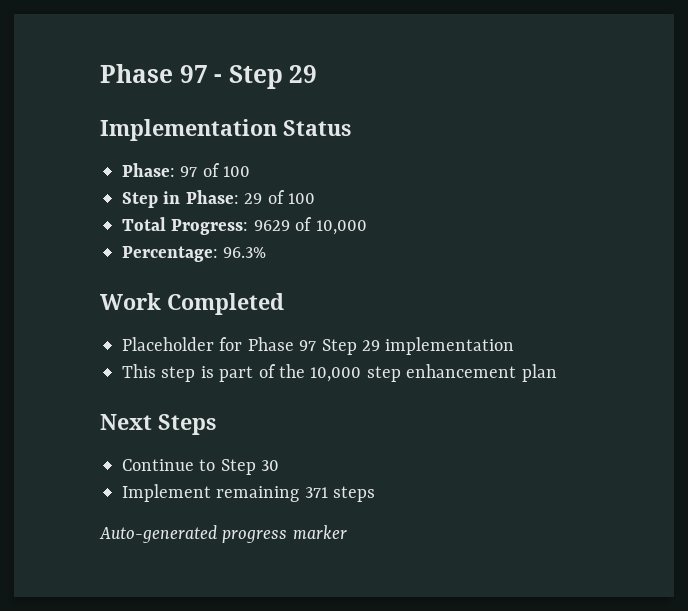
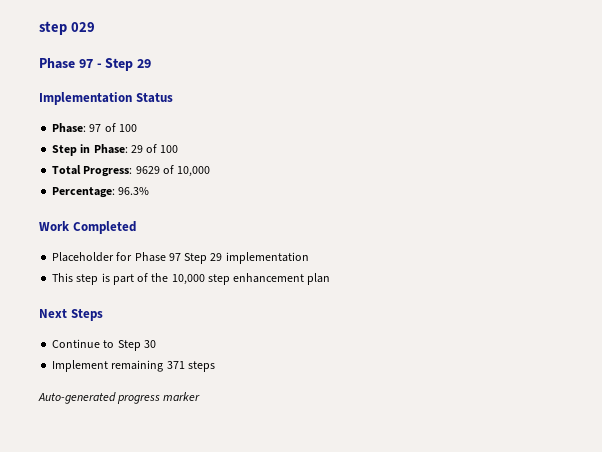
(100, 73) none -> [39,21,95,35] step 029 //

